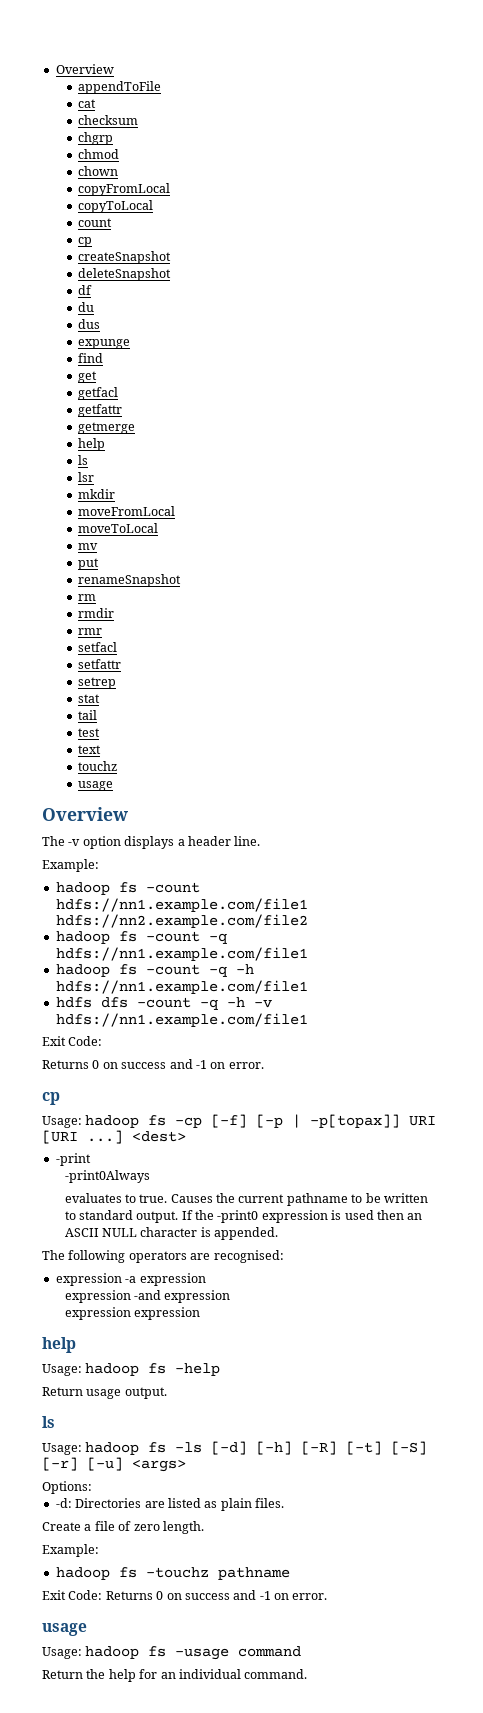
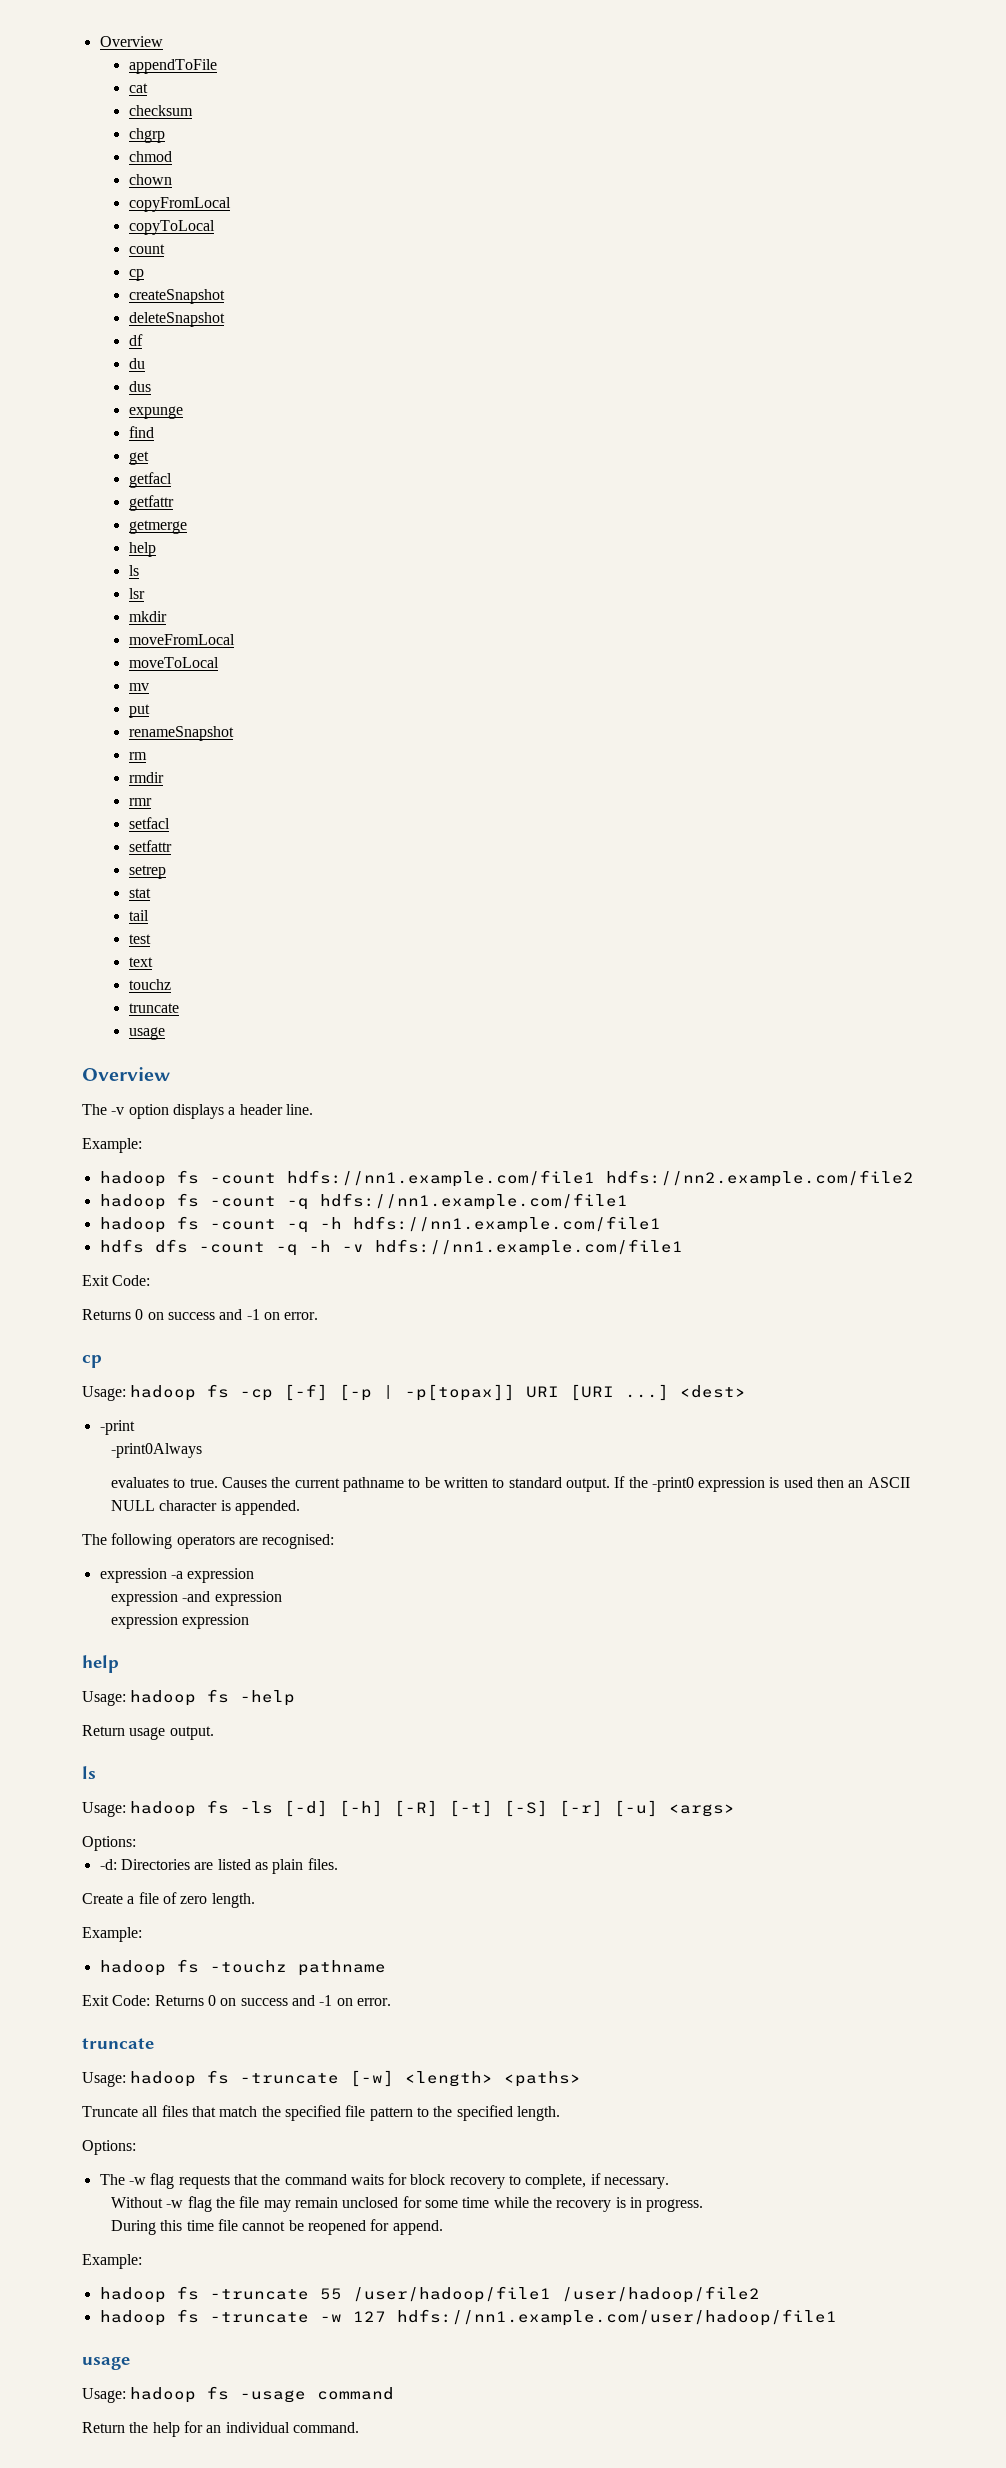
(118, 766) none -> [128,1003,179,1013] // truncate
(328, 1596) none -> [82,2038,154,2049] [82,2070,582,2087] [82,2105,560,2121] [82,2140,136,2155] [99,2173,670,2189] [111,2196,704,2212] [111,2219,443,2235] [82,2254,142,2269] [99,2286,760,2303] [99,2309,837,2326] // truncate // Usage: hadoop fs -truncate [-w] <length> <paths> // Truncate all files that match the specified file pattern to the specified length. // Options: // The -w flag requests that the command waits for block recovery to complete, if necessary. // Without -w flag the file may remain unclosed for some time while the recovery is in progress. // During this time file cannot be reopened for append. // Example: // hadoop fs -truncate 55 /user/hadoop/file1 /user/hadoop/file2 // hadoop fs -truncate -w 127 hdfs://nn1.example.com/user/hadoop/file1

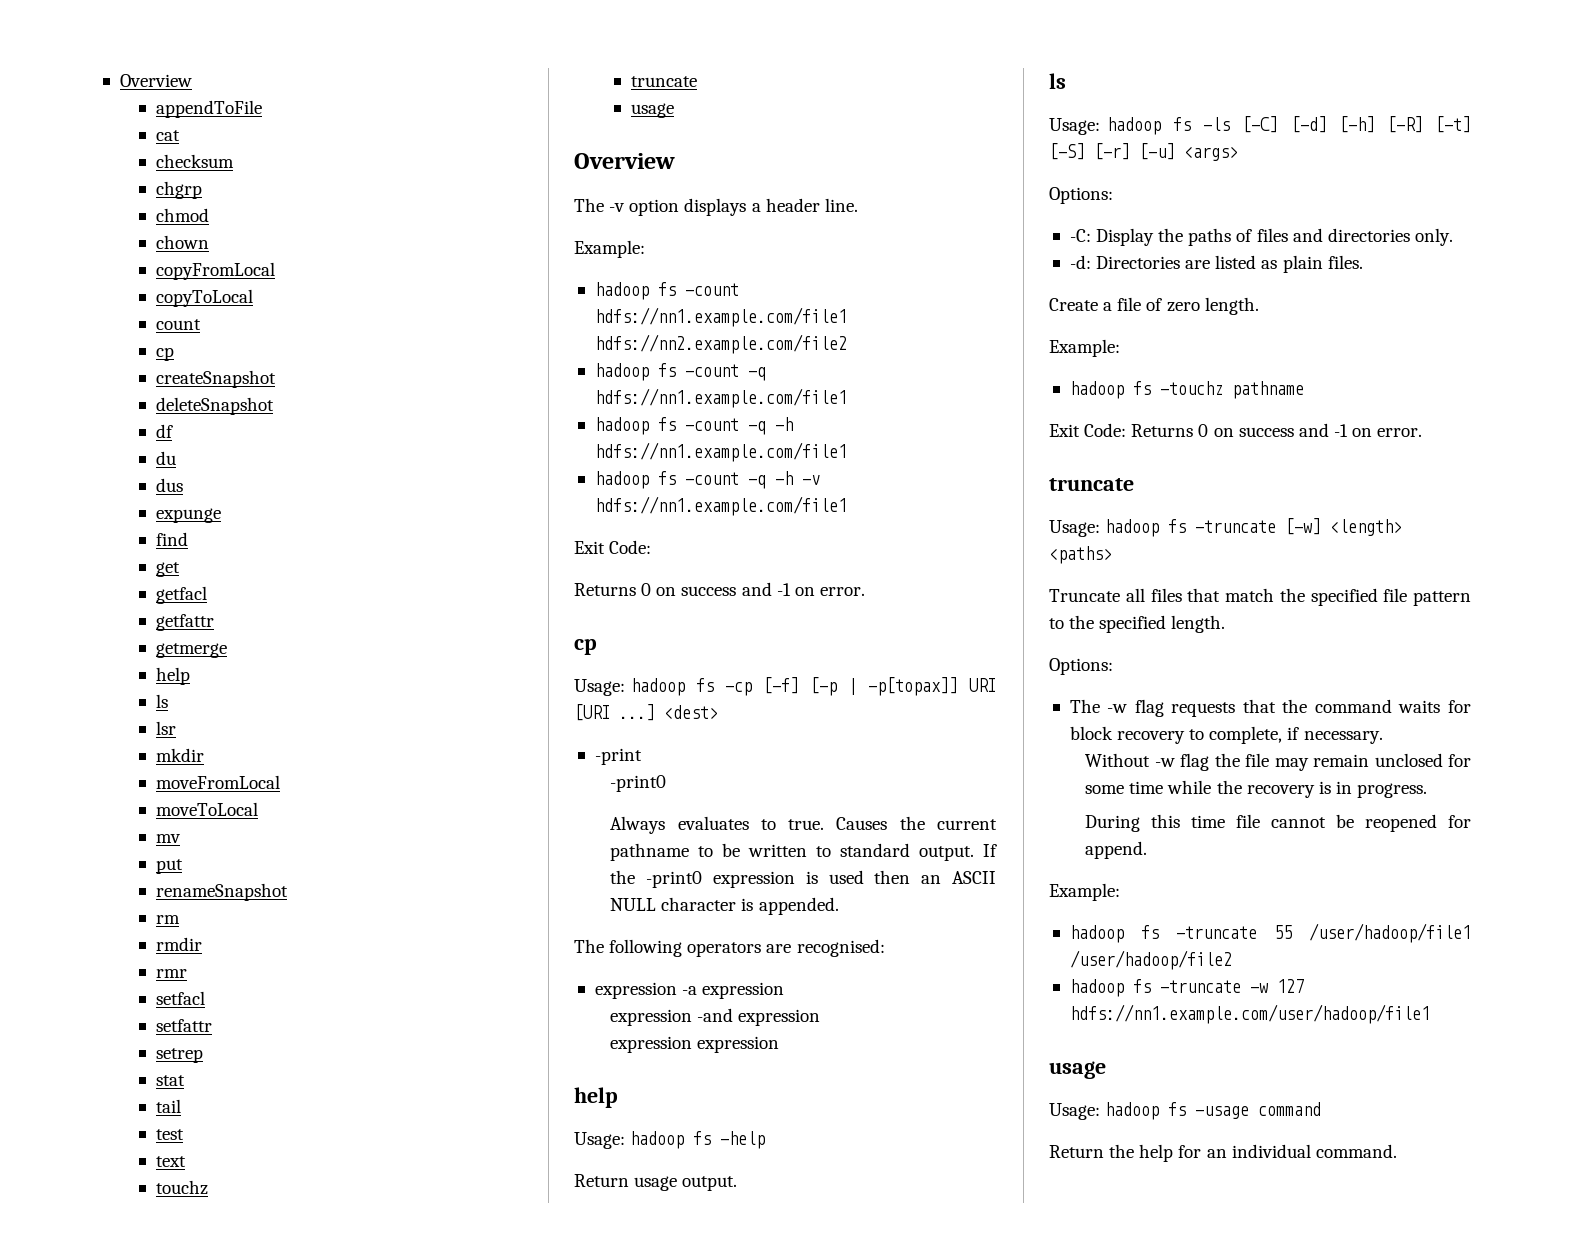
[99,1239,188,1253] hdfs dfs -> [594,471,676,489] hadoop fs
[111,1443,203,1458] -print0Always // -> [610,775,667,792] [610,816,666,834] -print0 // Always
(274, 1807) none -> [1242,116,1279,133] [-C]
(136, 1843) none -> [1069,228,1453,246] // -C: Display the paths of files and directories only.

